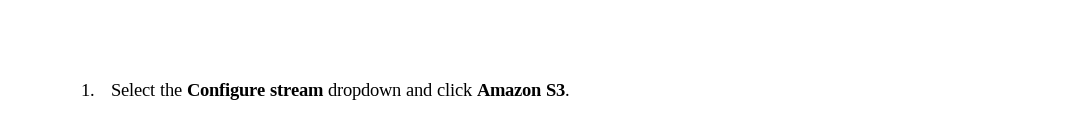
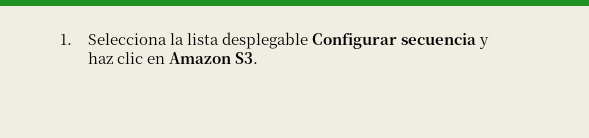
[110,83,473,100] Select the Configure stream dropdown and click -> [87,32,490,49] [87,52,165,64] Selecciona la lista desplegable Configurar secuencia y haz clic en

